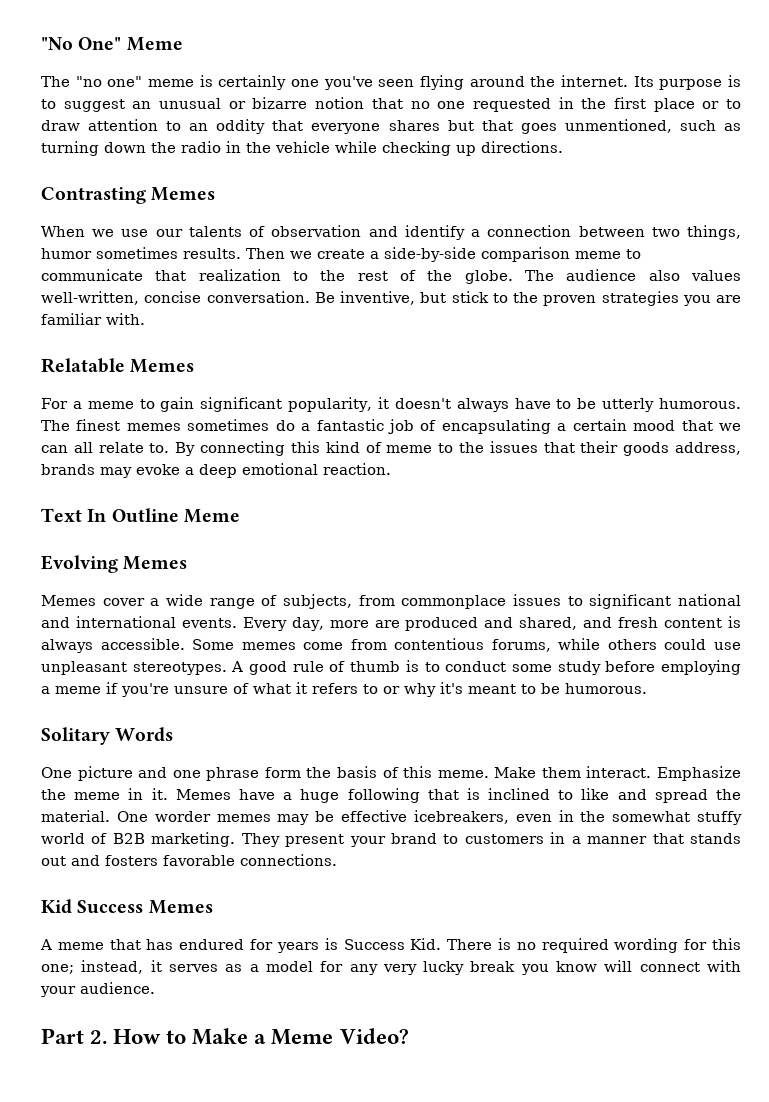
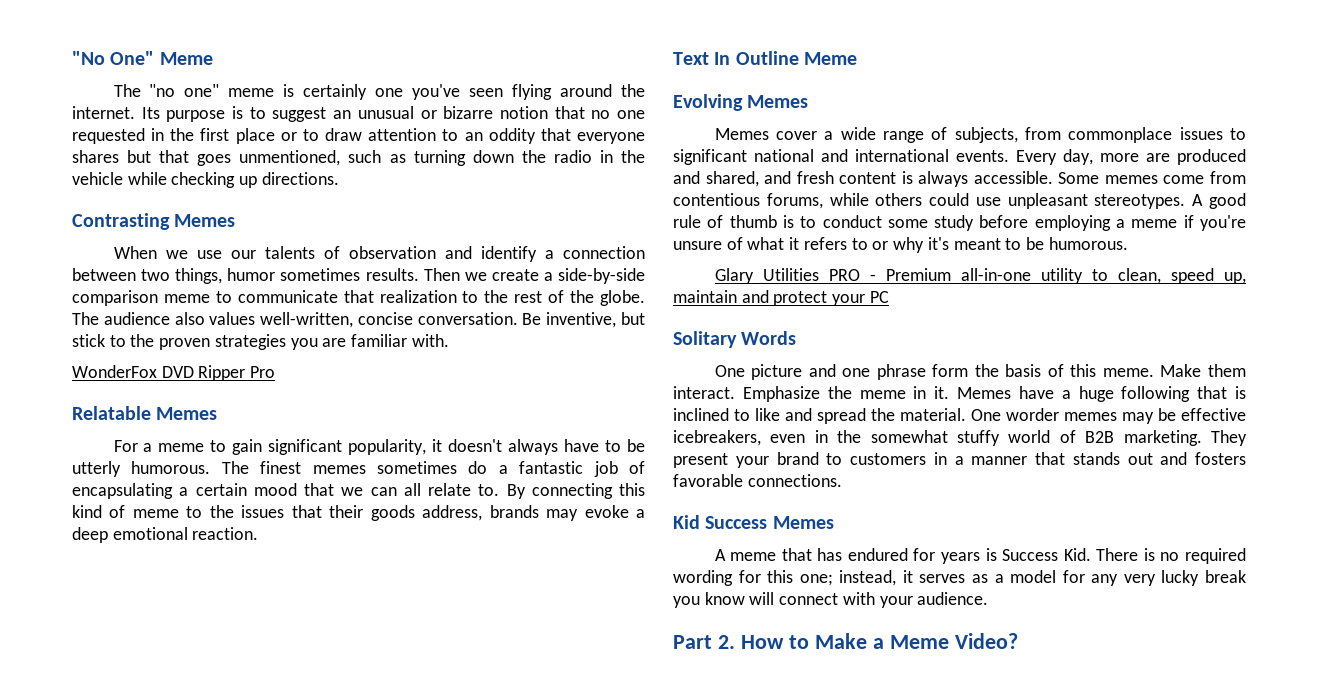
(145, 319) none -> [72,365,276,381] // WonderFox DVD Ripper Pro
(647, 688) none -> [714,268,1246,284] [673,290,889,306] // Glary Utilities PRO - Premium all-in-one utility to clean, speed up, maintain and protect your PC

